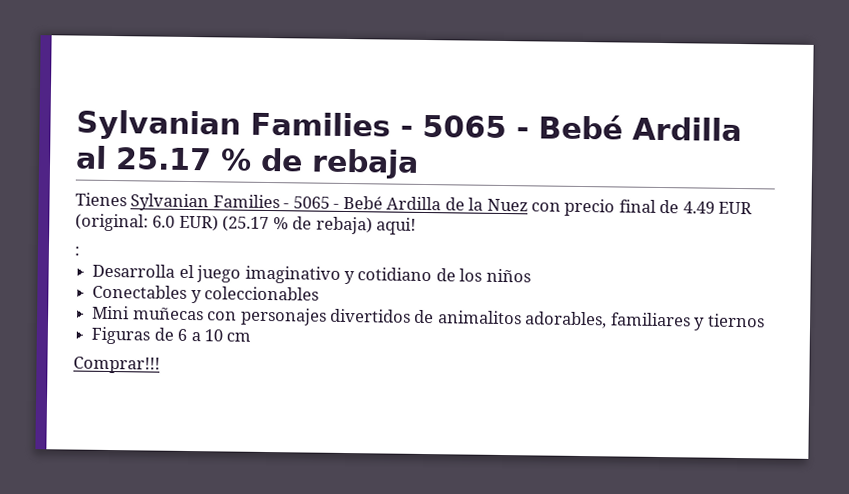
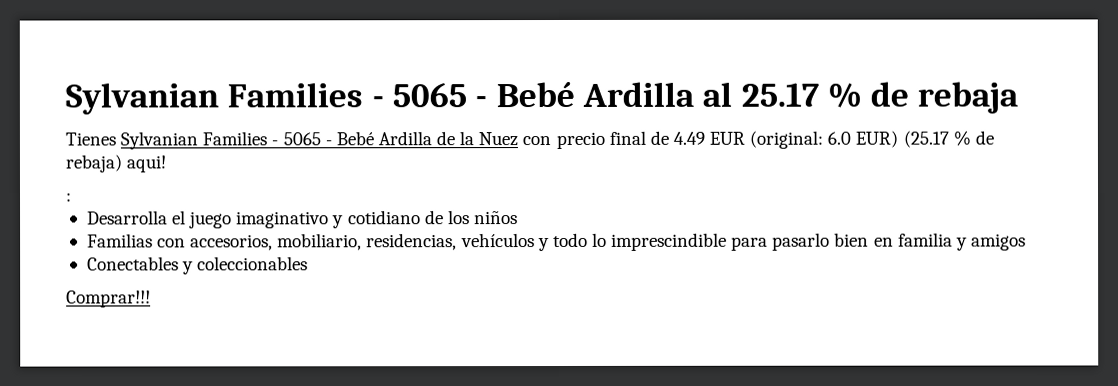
[92,284,320,304] [92,305,765,331] [91,326,252,345] Conectables y coleccionables // Mini muñecas con personajes divertidos de animalitos adorables, familiares y tiernos // Figuras de 6 a 10 cm -> [86,232,1026,252] [86,256,309,275] Familias con accesorios, mobiliario, residencias, vehículos y todo lo imprescindible para pasarlo bien en familia y amigos // Conectables y coleccionables

